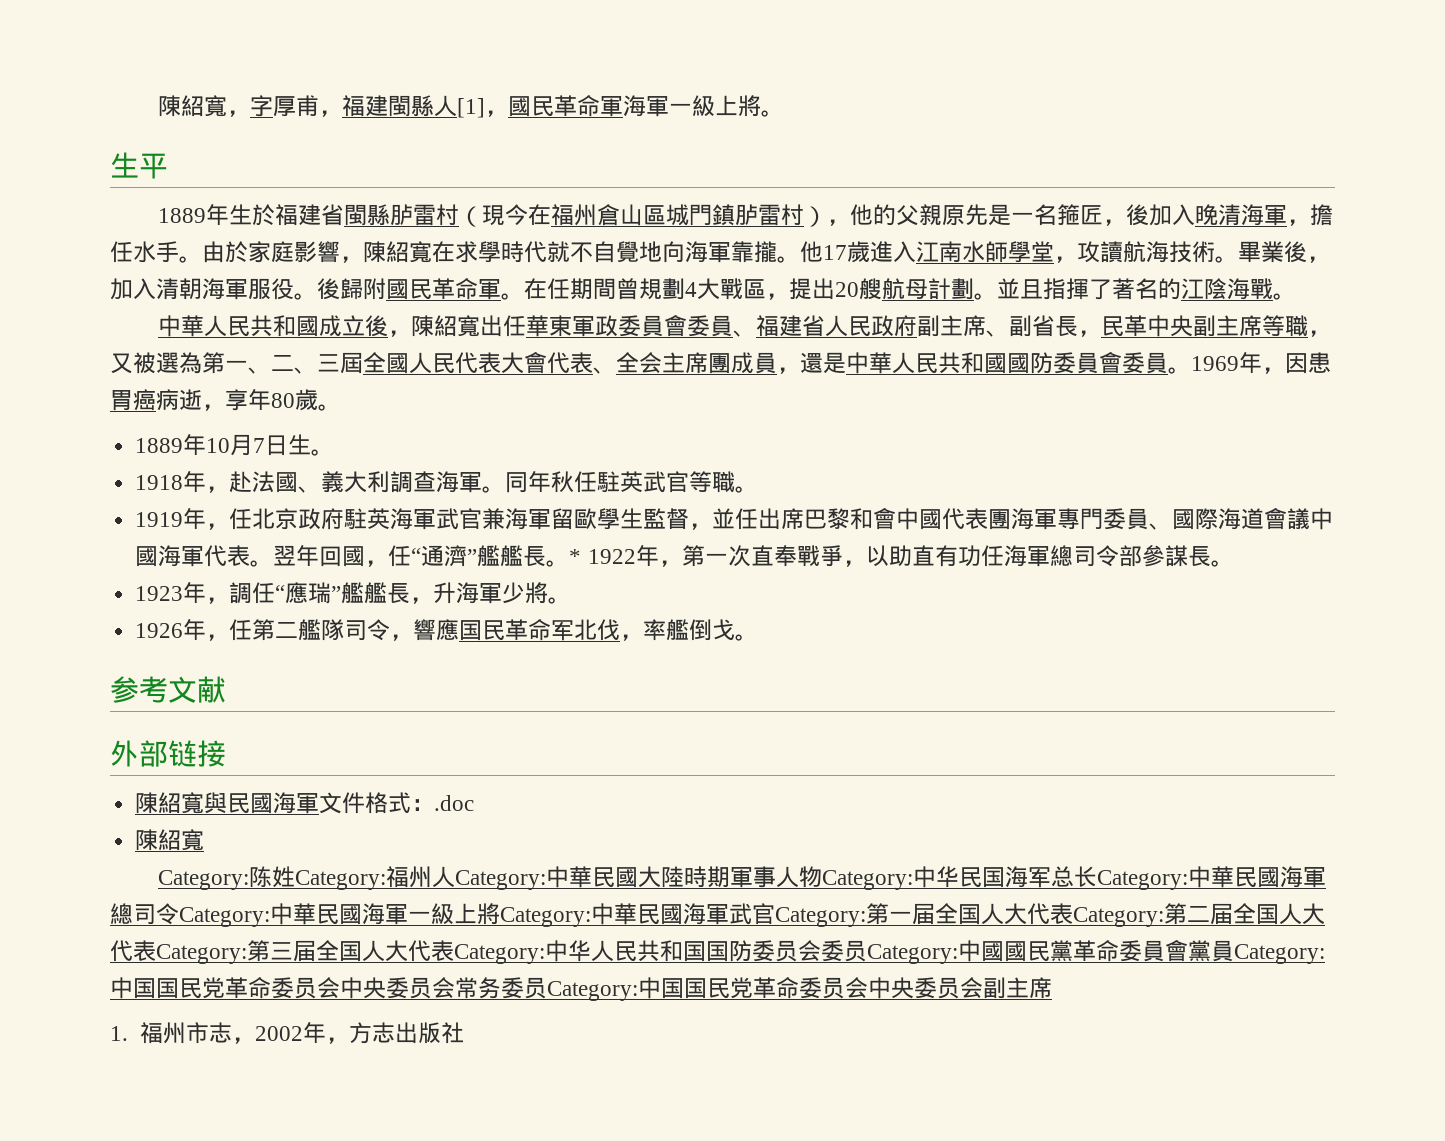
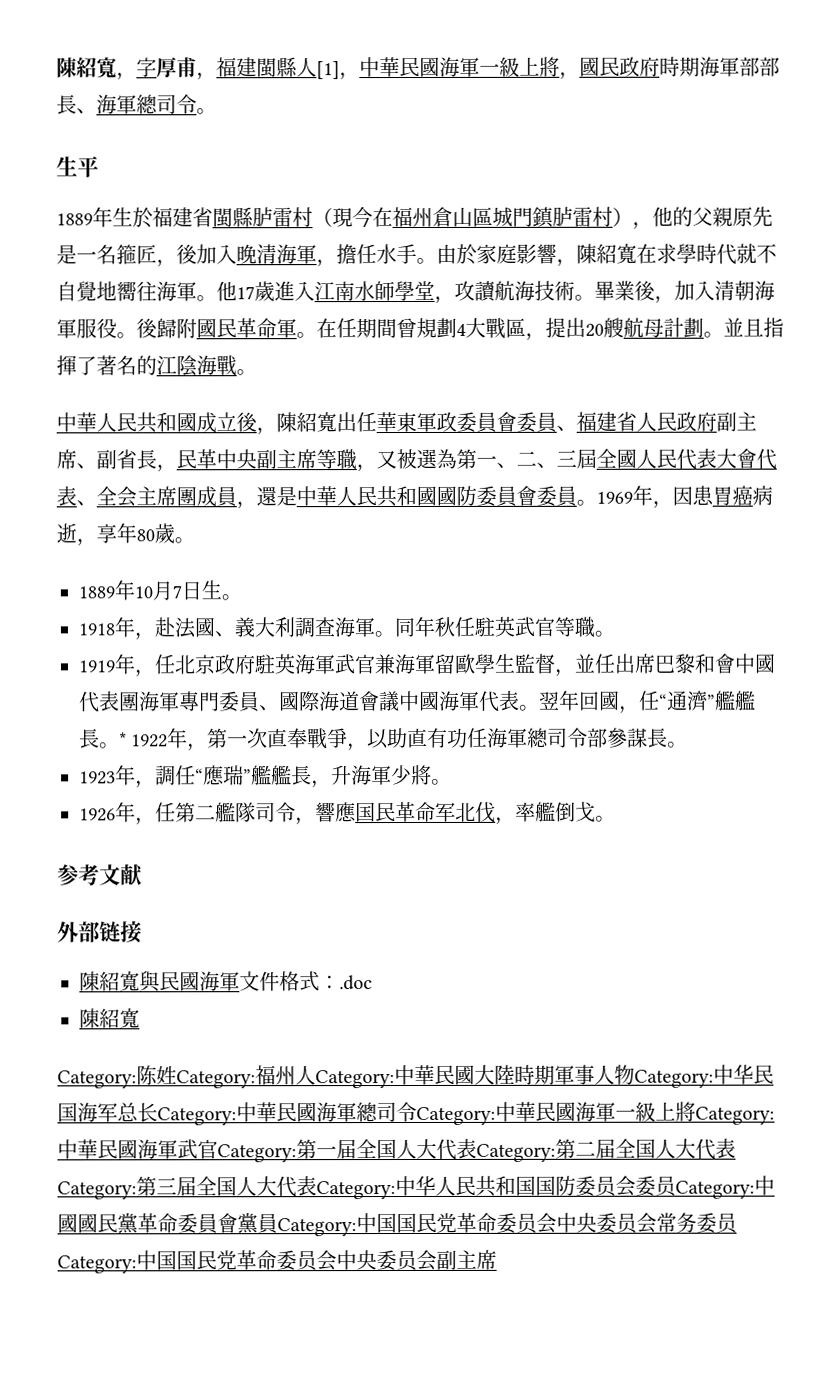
[508,95,762,117] 國民革命軍海軍一級上將 -> [359,56,780,80] [56,94,197,115] 中華民國海軍一級上將，國民政府時期海軍部部長、海軍總司令
[662,241,777,263] 向海軍靠攏 -> [116,281,197,302] 嚮往海軍
[110,1022,464,1044] // 1.福州市志，2002年，方志出版社 -> (497, 1259) none

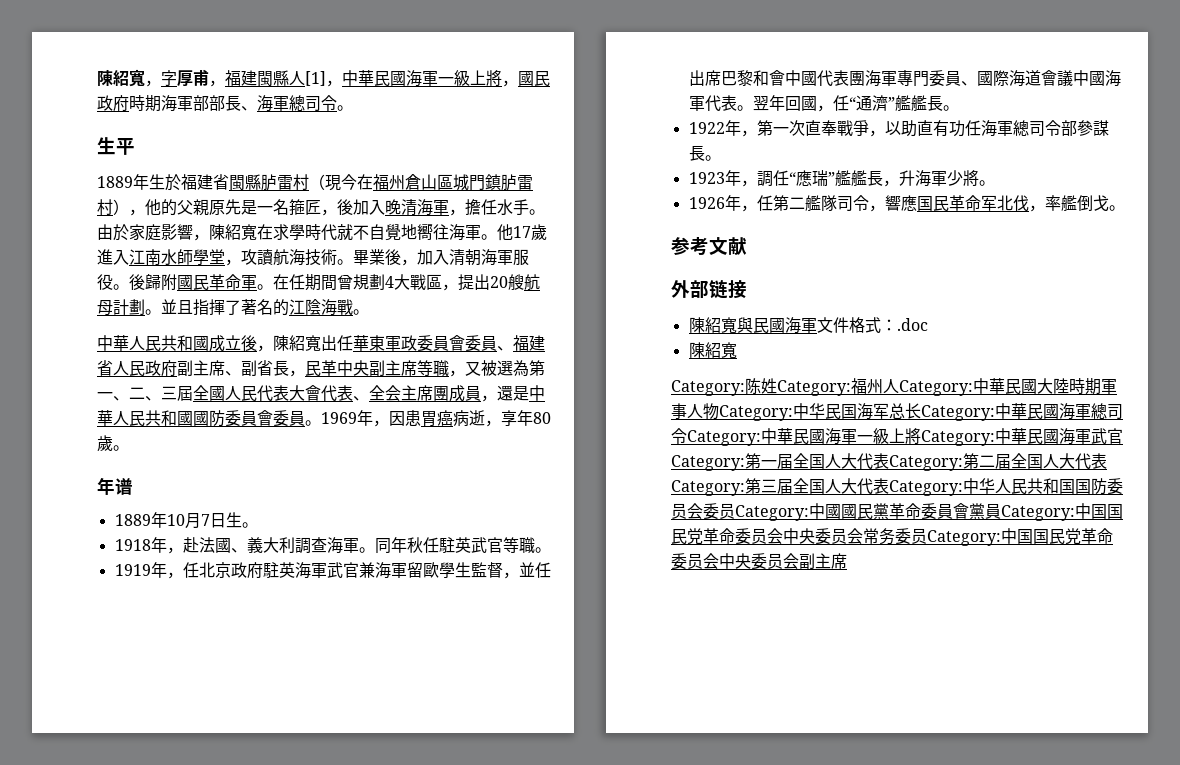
(195, 540) none -> [97,477,133,495] // 年谱
[119,732,127,747] * -> (959, 108) //

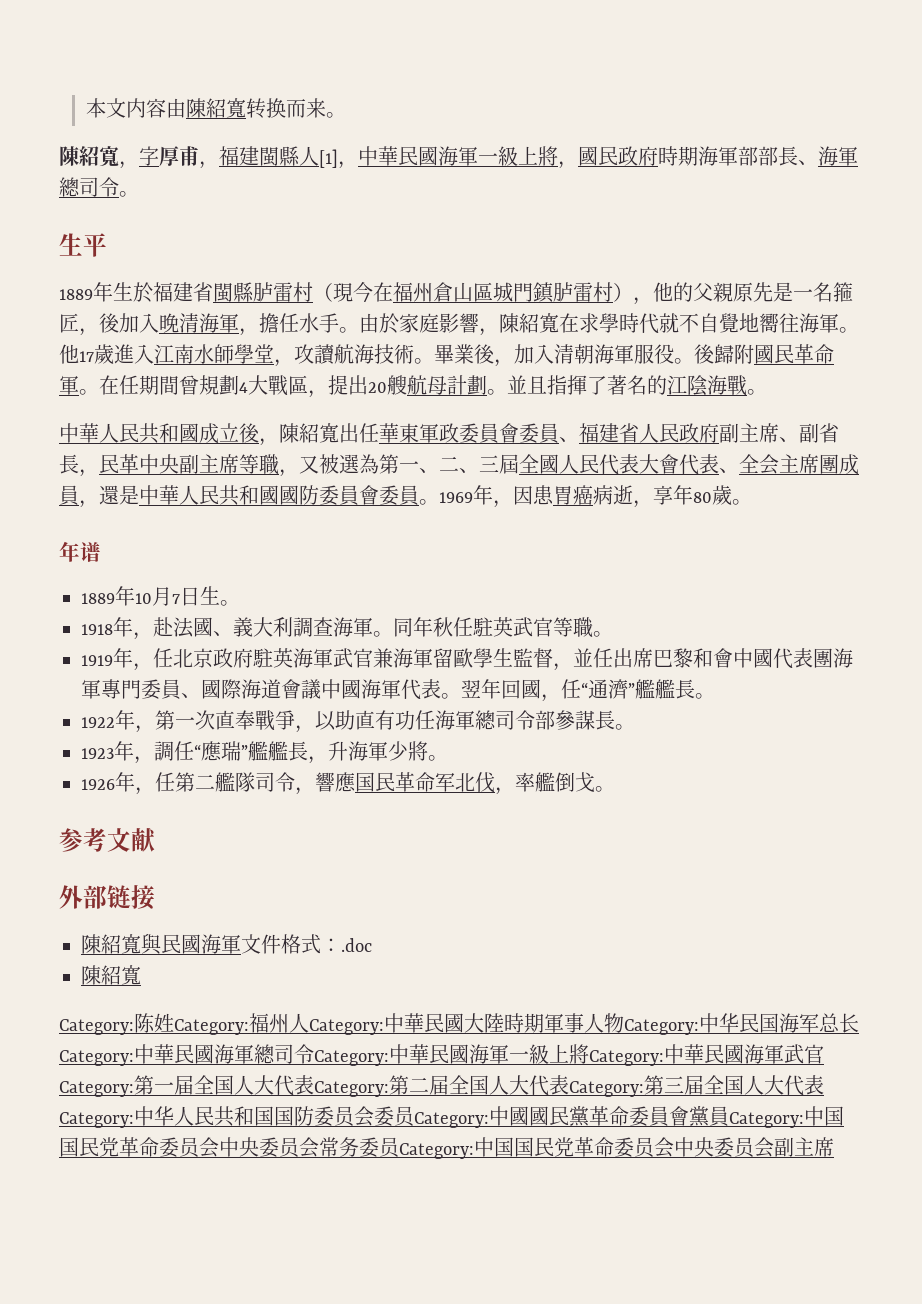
(97, 77) none -> [86,98,347,119] 本文内容由陳紹寬转换而来。 //

